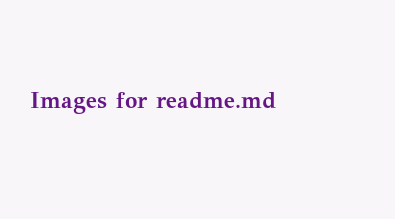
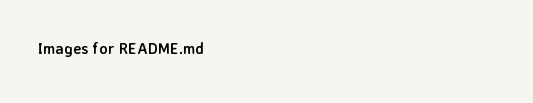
[156,92,276,109] readme.md -> [119,42,205,54] README.md

